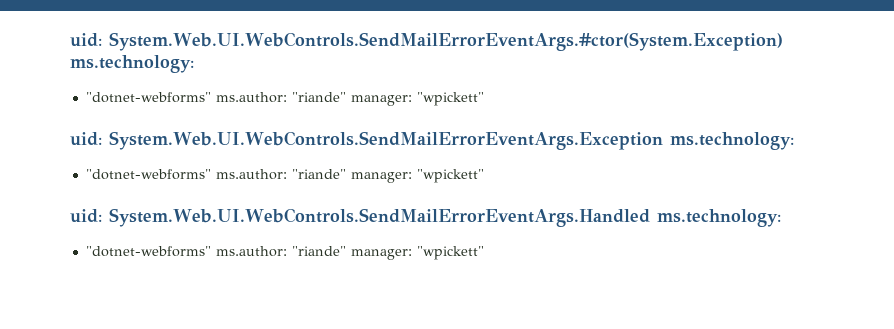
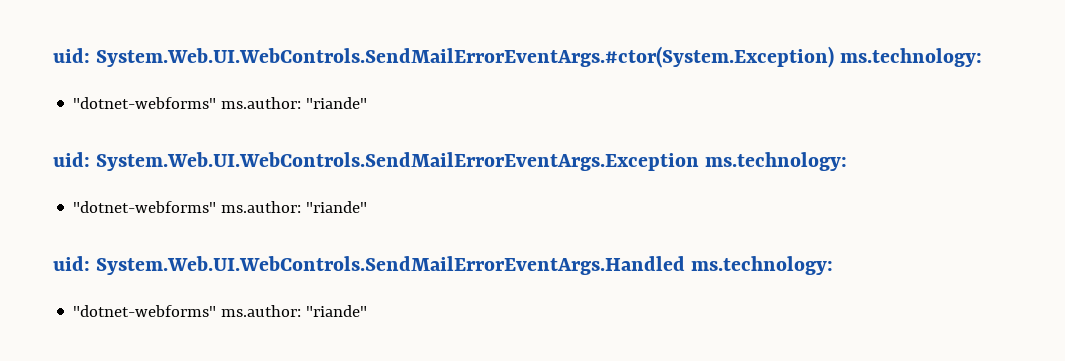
[350,92,484,106] manager: "wpickett" -> (368, 103) none
[350,169,484,183] manager: "wpickett" -> (368, 207) none
[350,246,484,260] manager: "wpickett" -> (368, 311) none

